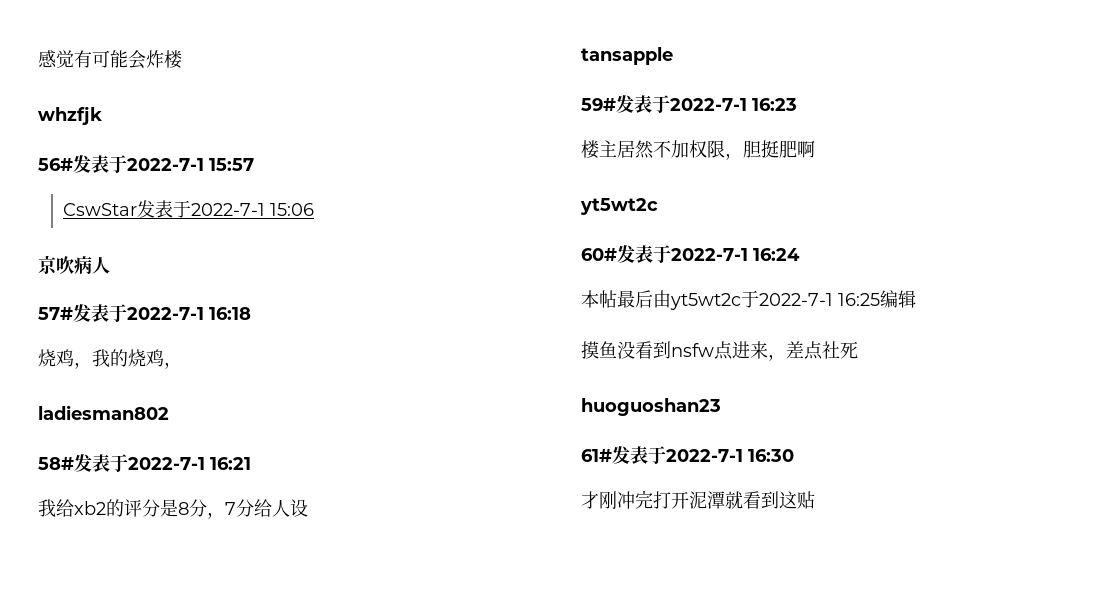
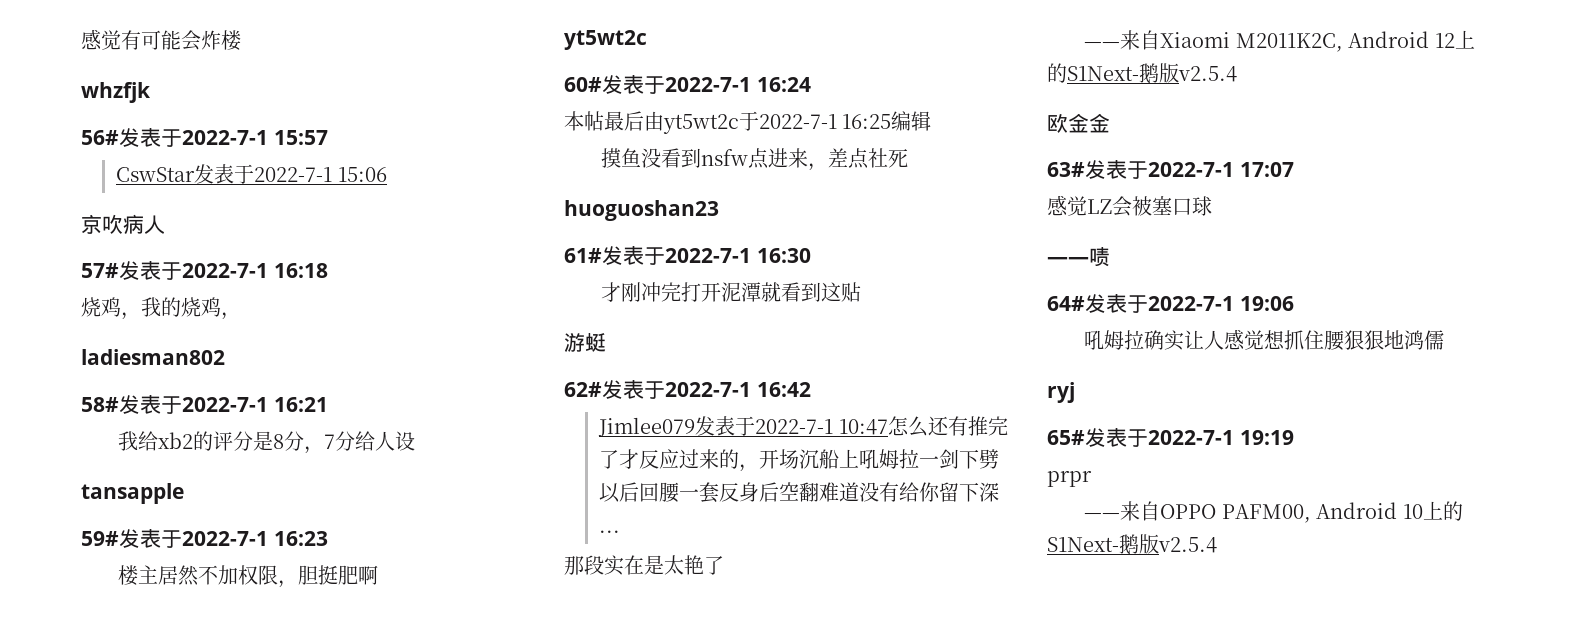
(815, 500) none -> [564,333,606,352] [564,380,811,399] [598,416,1008,437] [599,449,1000,472] [599,482,1000,503] [599,530,621,533] [564,555,724,576] [1084,30,1475,52] [1047,63,1237,84] [1047,113,1110,133] [1047,160,1294,179] [1047,195,1212,217] [1047,247,1110,267] [1047,294,1294,313] [1084,329,1445,351] [1047,382,1075,403] [1047,428,1294,447] [1047,470,1092,487] [1084,501,1463,523] [1047,534,1217,555] // 游蜓 // 62#发表于2022-7-1 16:42 // Jimlee079发表于2022-7-1 10:47怎么还有推完了才反应过来的，开场沉船上吼姆拉一剑下劈以后回腰一套反身后空翻难道没有给你留下深... // 那段实在是太艳了 // ——来自Xiaomi M2011K2C, Android 12上的S1Next-鹅版v2.5.4 // 欧金金 // 63#发表于2022-7-1 17:07 // 感觉LZ会被塞口球 // ——啧 // 64#发表于2022-7-1 19:06 // 吼姆拉确实让人感觉想抓住腰狠狠地鸿儒 // ryj // 65#发表于2022-7-1 19:19 // prpr // ——来自OPPO PAFM00, Android 10上的S1Next-鹅版v2.5.4

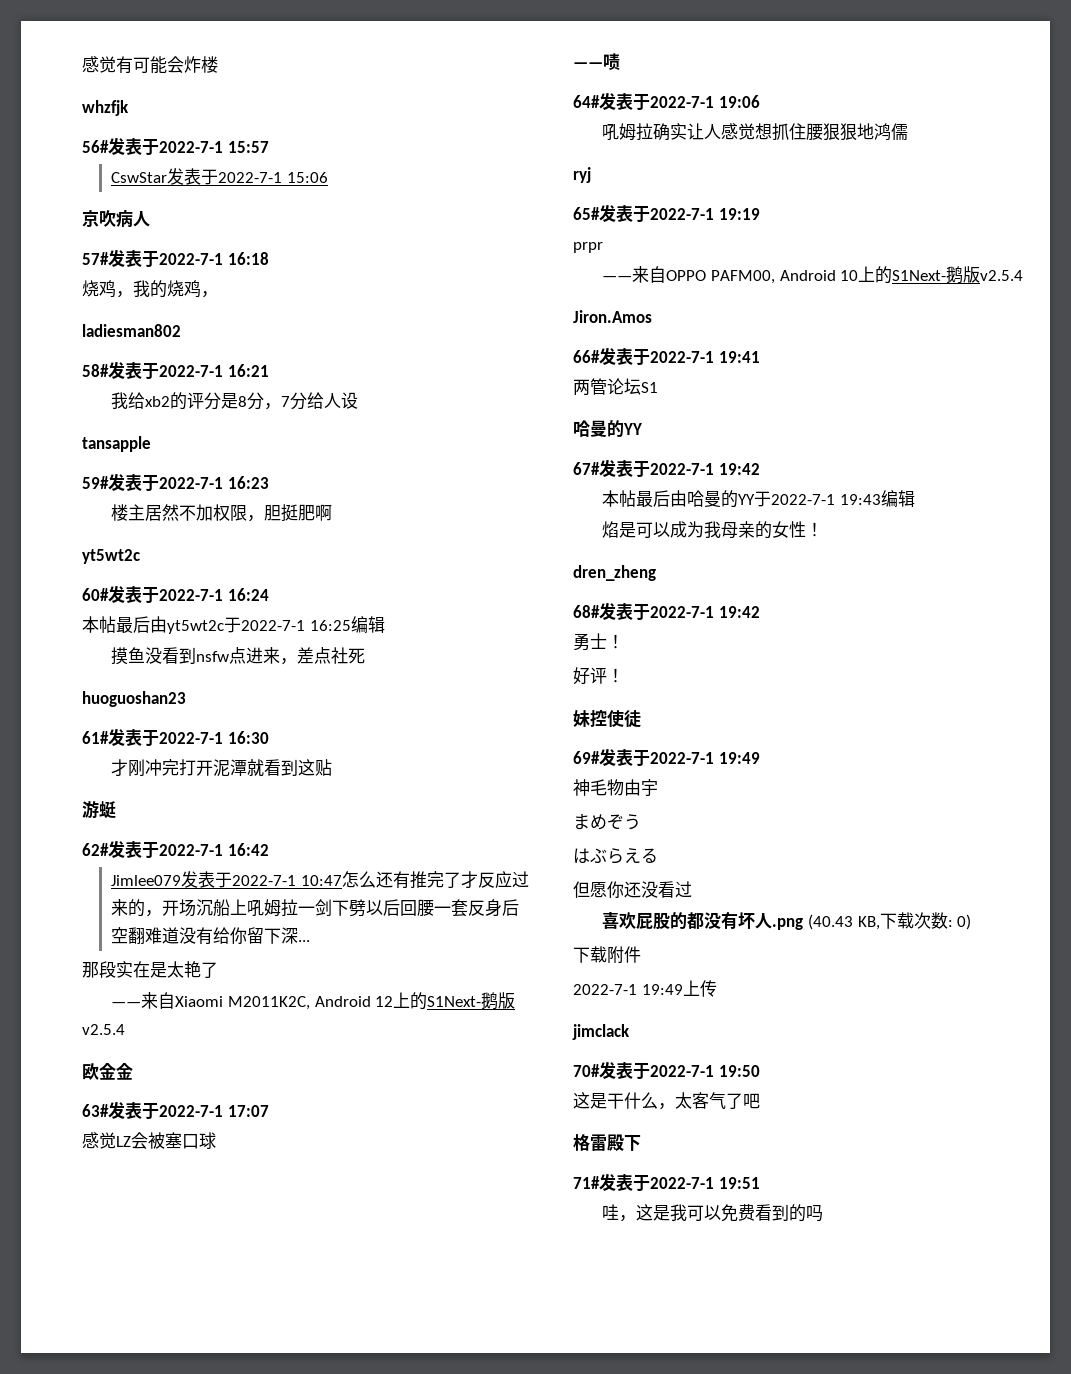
(1217, 545) none -> [573,310,652,323] [573,347,760,365] [573,378,658,395] [573,420,642,437] [573,459,760,477] [602,490,915,508] [602,521,824,539] [573,565,656,581] [573,602,760,620] [573,633,624,651] [573,667,624,685] [573,709,641,728] [573,748,760,766] [573,779,658,796] [573,814,641,830] [573,848,658,864] [573,881,692,898] [602,911,972,930] [573,946,641,964] [573,980,717,997] [572,1024,630,1040] [573,1061,760,1079] [573,1092,760,1110] [573,1134,641,1151] [573,1173,760,1191] [602,1204,824,1222] // Jiron.Amos // 66#发表于2022-7-1 19:41 // 两管论坛S1 // 哈曼的YY // 67#发表于2022-7-1 19:42 // 本帖最后由哈曼的YY于2022-7-1 19:43编辑 // 焰是可以成为我母亲的女性！ // dren_zheng // 68#发表于2022-7-1 19:42 // 勇士！ // 好评！ // 妹控使徒 // 69#发表于2022-7-1 19:49 // 神毛物由宇 // まめぞう // はぶらえる // 但愿你还没看过 // 喜欢屁股的都没有坏人.png (40.43 KB,下载次数: 0) // 下载附件 // 2022-7-1 19:49上传 // jimclack // 70#发表于2022-7-1 19:50 // 这是干什么，太客气了吧 // 格雷殿下 // 71#发表于2022-7-1 19:51 // 哇，这是我可以免费看到的吗

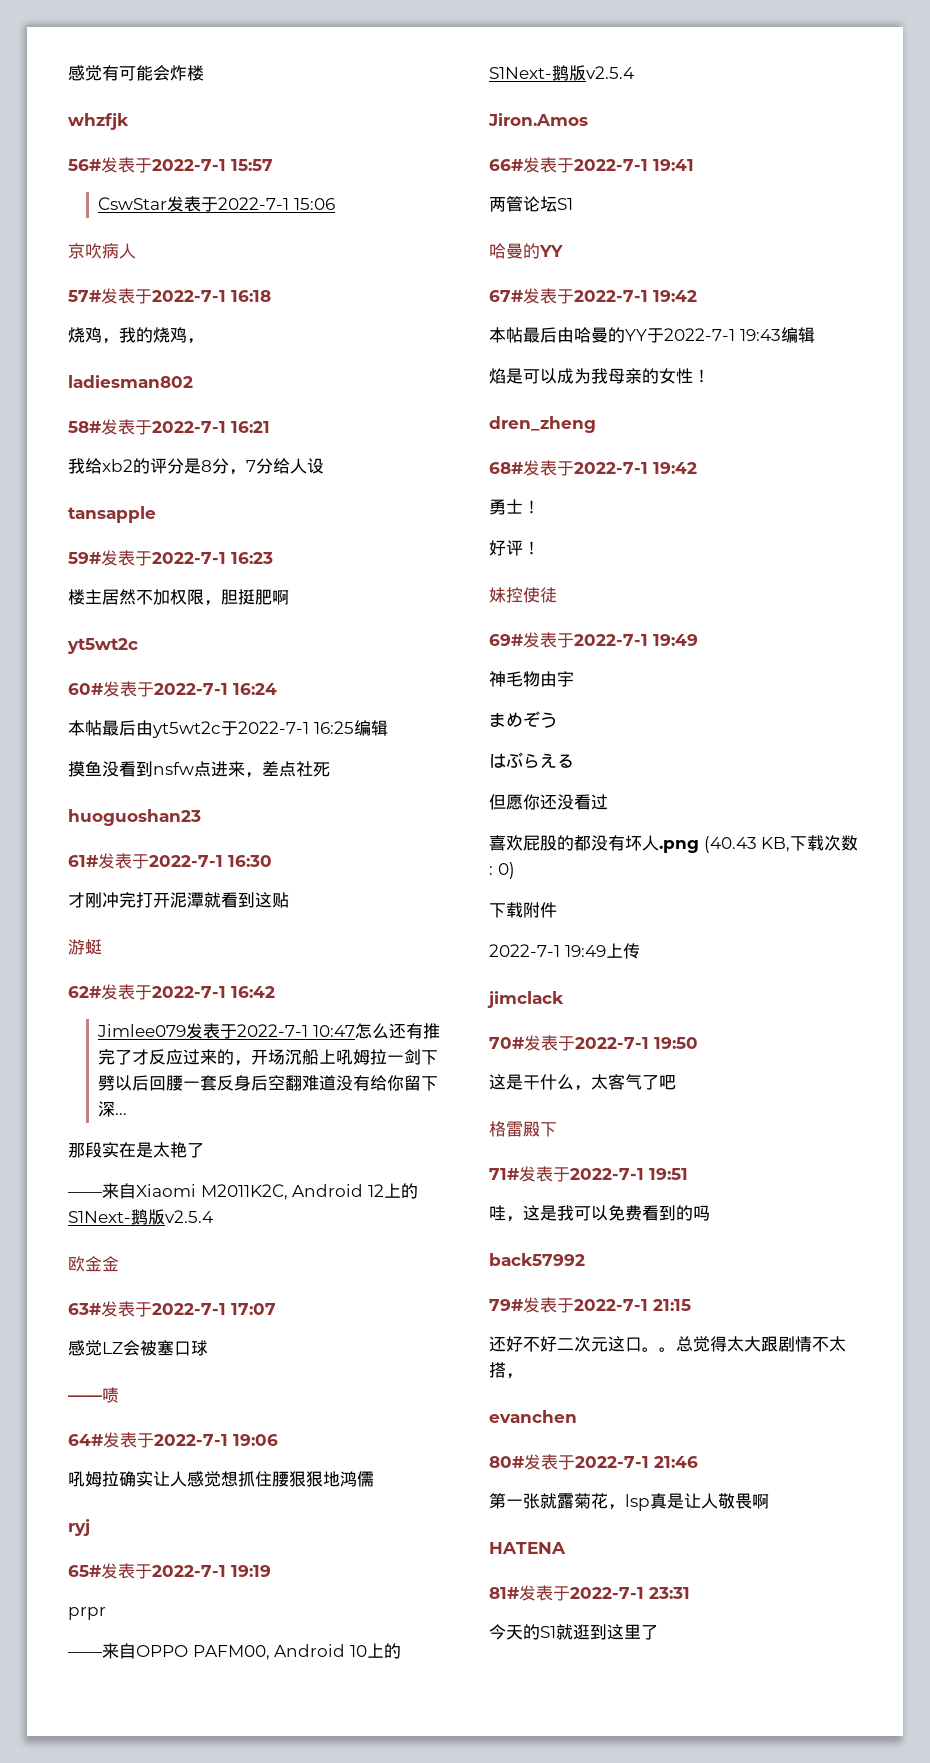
(824, 1213) none -> [489,1253,585,1266] [489,1297,691,1313] [489,1336,846,1352] [489,1362,523,1379] [489,1410,577,1423] [489,1454,698,1470] [489,1493,769,1511] [489,1542,566,1554] [489,1585,690,1601] [489,1624,658,1640] // back57992 // 79#发表于2022-7-1 21:15 // 还好不好二次元这口。。总觉得太大跟剧情不太搭， // evanchen // 80#发表于2022-7-1 21:46 // 第一张就露菊花，lsp真是让人敬畏啊 // HATENA // 81#发表于2022-7-1 23:31 // 今天的S1就逛到这里了

